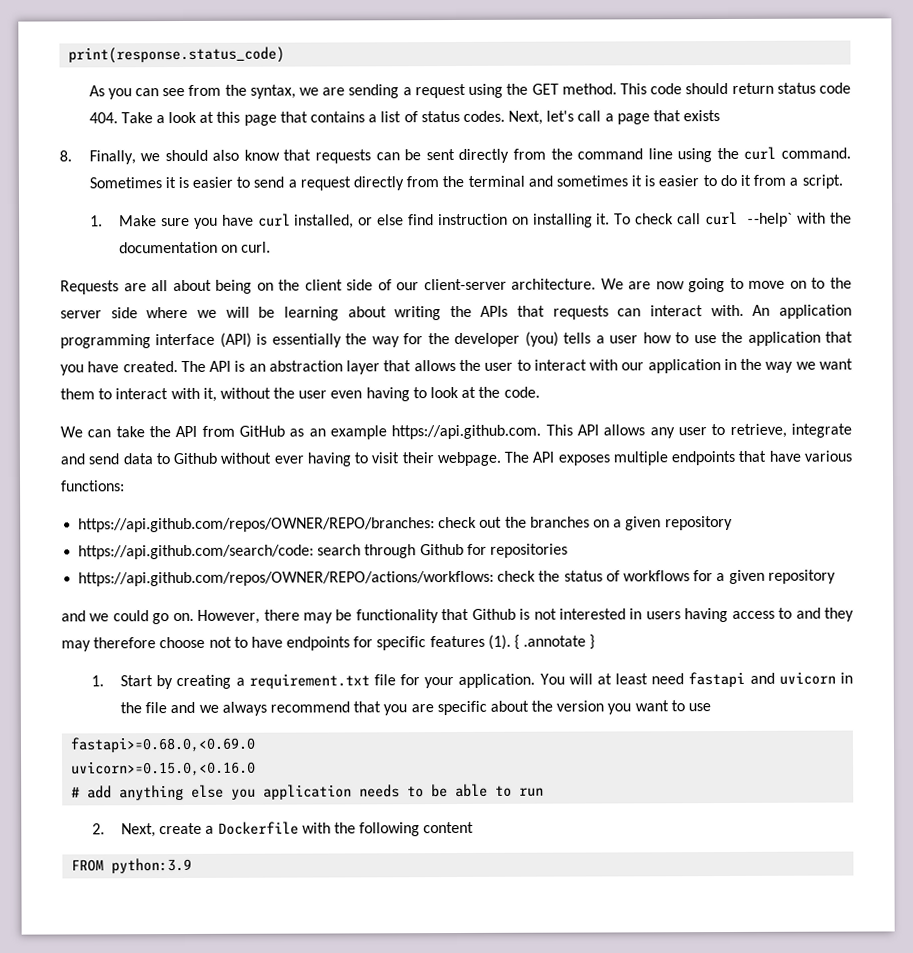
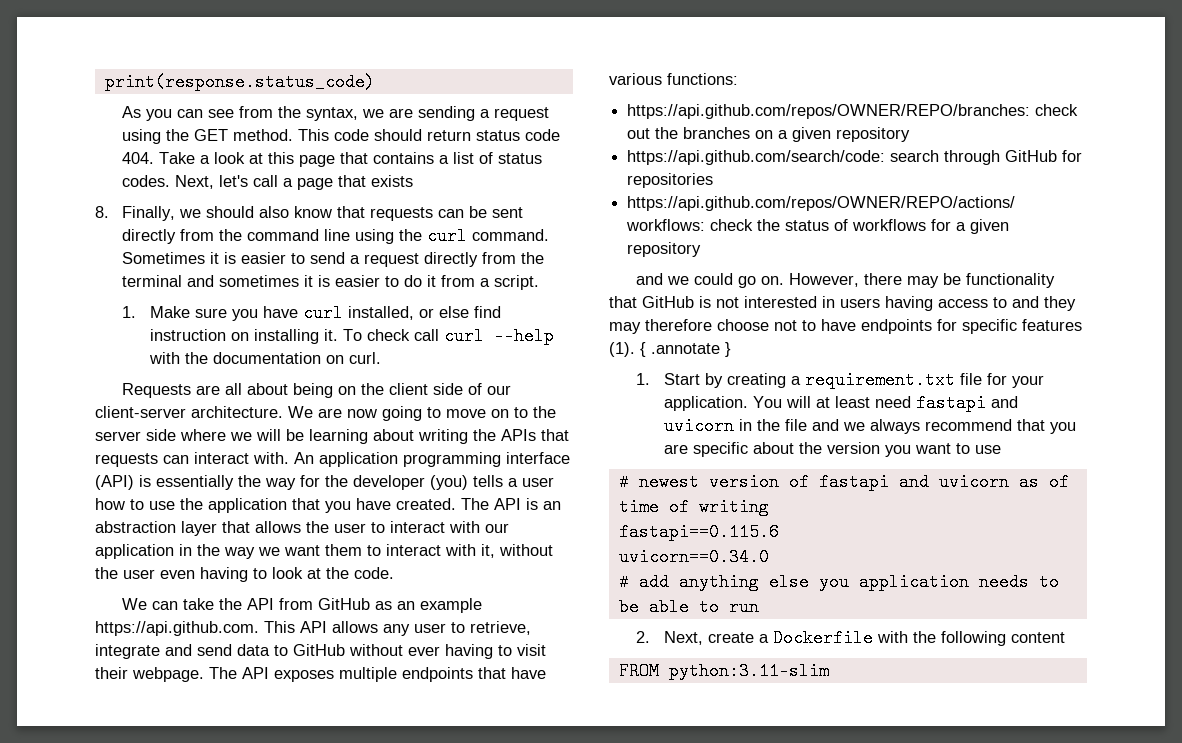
[746,212,794,227] --help` -> [493,327,554,345] --help
[173,452,218,465] Github -> [293,644,345,656] GitHub
[419,543,464,556] Github -> [1005,150,1058,162] GitHub
[471,608,516,620] Github -> [642,296,694,308] GitHub
[70,736,257,753] [71,760,257,777] fastapi>=0.68.0,<0.69.0 // uvicorn>=0.15.0,<0.16.0 -> [618,473,1069,491] [618,498,769,516] [618,523,779,541] [618,548,769,566] # newest version of fastapi and uvicorn as of time of writing // fastapi==0.115.6 // uvicorn==0.34.0
[111,857,193,874] python:3.9 -> [668,662,829,680] python:3.11-slim

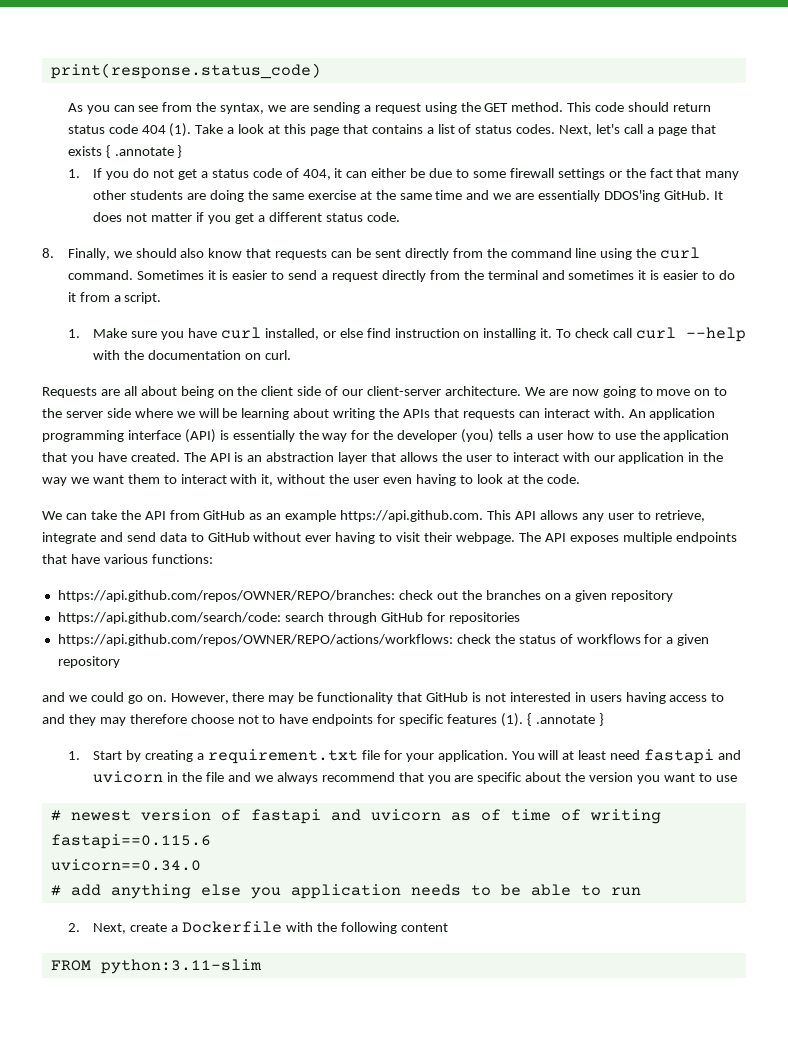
[122,152,155,164] 404. -> [141,123,192,137] 404 (1).
(414, 181) none -> [105,145,183,158] [67,168,740,180] [93,190,723,202] [93,212,400,224] { .annotate } // 1. If you do not get a status code of 404, it can either be due to some firewall settings or the fact that many other students are doing the same exercise at the same time and we are essentially DDOS'ing GitHub. It does not matter if you get a different status code.

